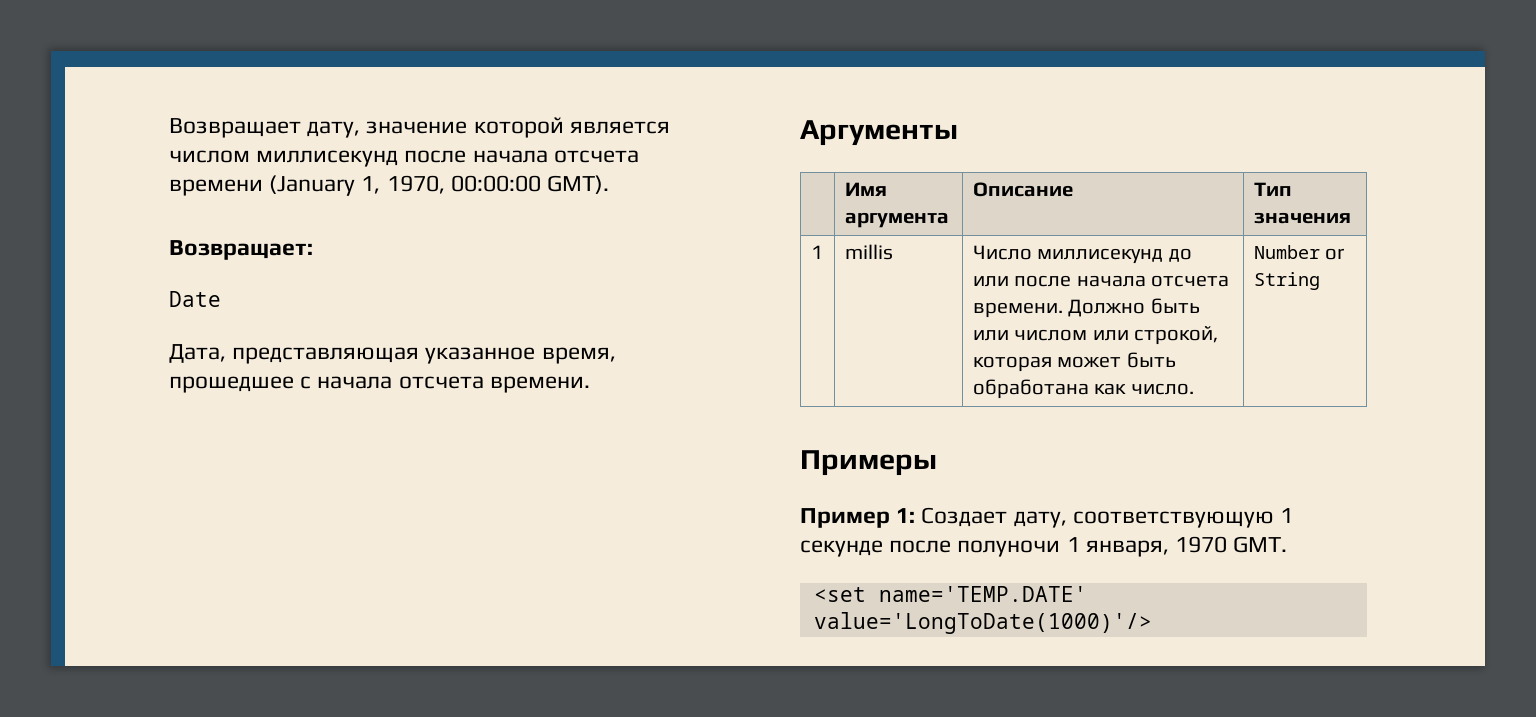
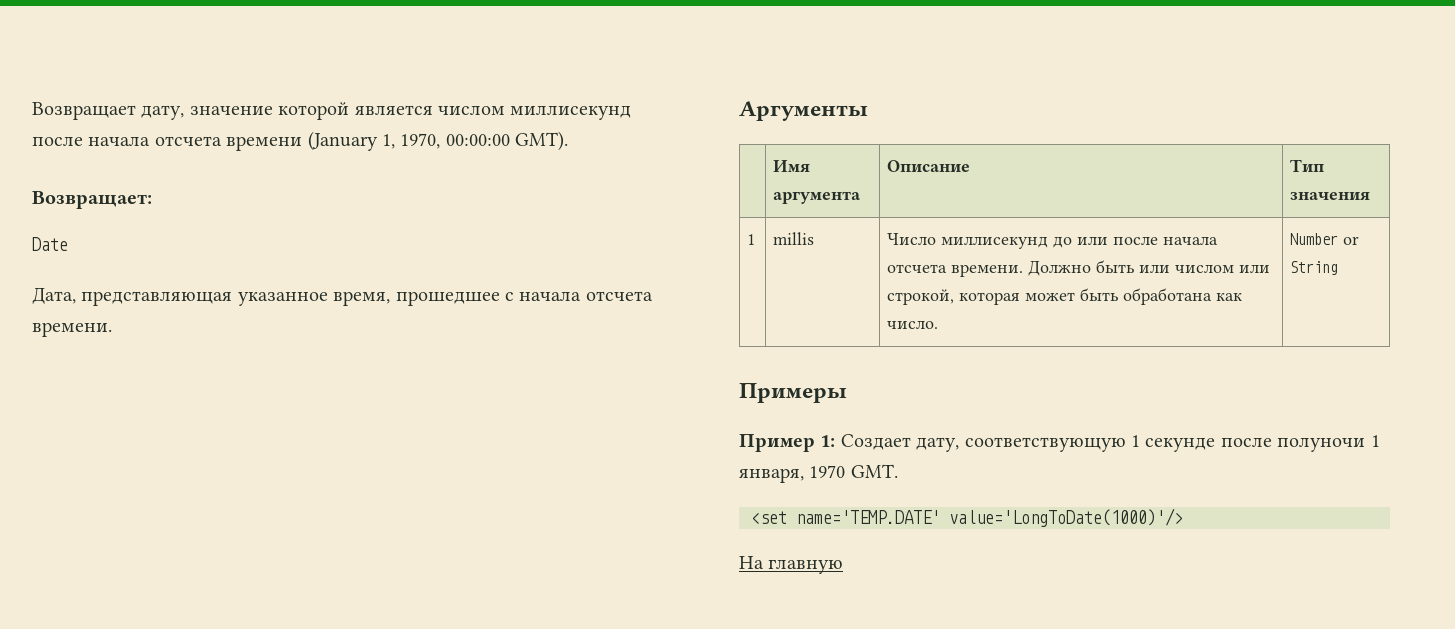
(1152, 623) none -> [739,556,844,574] // На главную

